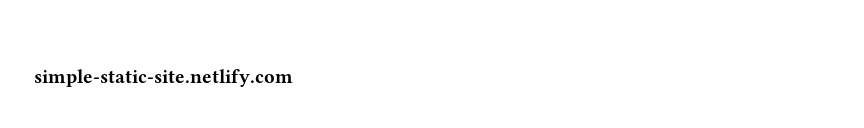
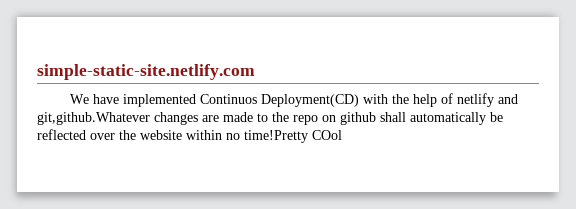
(293, 78) none -> [70,93,519,107] [37,112,503,125] [37,129,342,143] // We have implemented Continuos Deployment(CD) with the help of netlify and git,github.Whatever changes are made to the repo on github shall automatically be reflected over the website within no time!Pretty COol

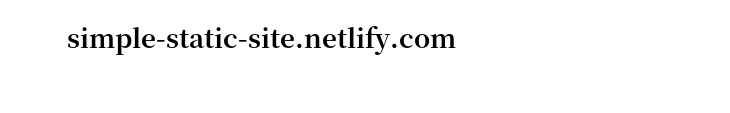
[70,93,519,107] [37,112,503,125] [37,129,342,143] // We have implemented Continuos Deployment(CD) with the help of netlify and git,github.Whatever changes are made to the repo on github shall automatically be reflected over the website within no time!Pretty COol -> (456, 40) none

